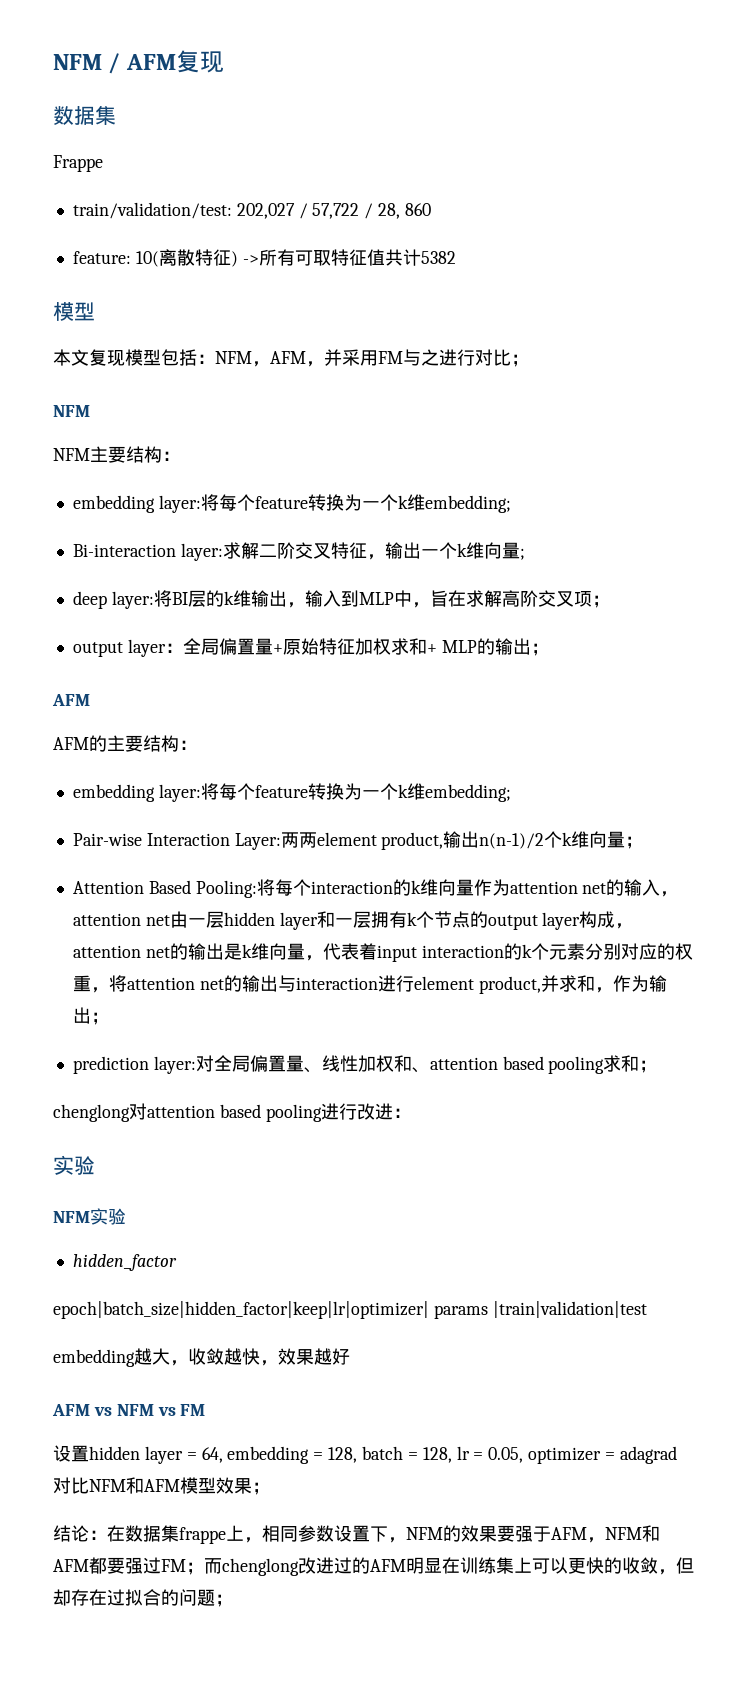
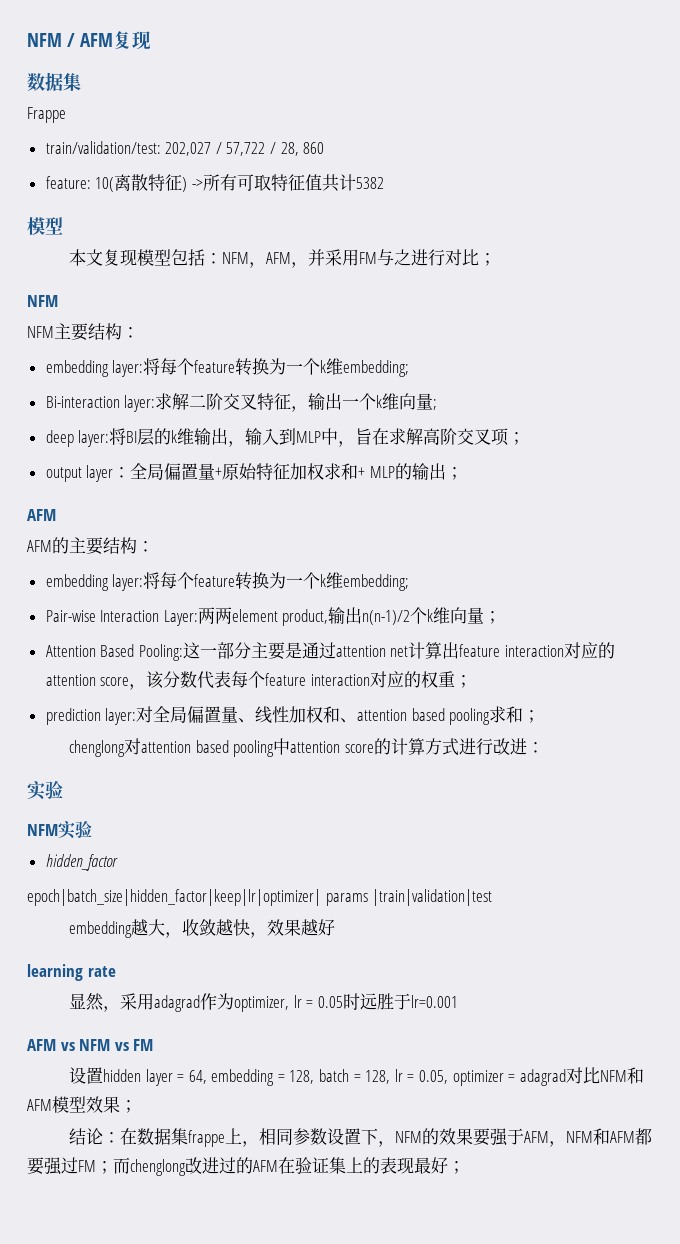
[256,879,679,897] [72,911,634,930] [72,943,693,962] [72,975,667,994] [72,1007,91,1024] 将每个interaction的k维向量作为attention net的输入，attention net由一层hidden layer和一层拥有k个节点的output layer构成，attention net的输出是k维向量，代表着input interaction的k个元素分别对应的权重，将attention net的输出与interaction进行element product,并求和，作为输出 -> [182,642,616,660] [45,671,455,690] 这一部分主要是通过attention net计算出feature interaction对应的attention score，该分数代表每个feature interaction对应的权重
(322, 1113) none -> [273,738,459,756] 中attention score的计算方式
(350, 1356) none -> [27,964,116,981] [68,993,458,1012] // learning rate // 显然，采用adagrad作为optimizer, lr = 0.05时远胜于lr=0.001
[406,1557,694,1575] [53,1589,215,1606] 明显在训练集上可以更快的收敛，但却存在过拟合的问题 -> [278,1157,448,1174] 在验证集上的表现最好

